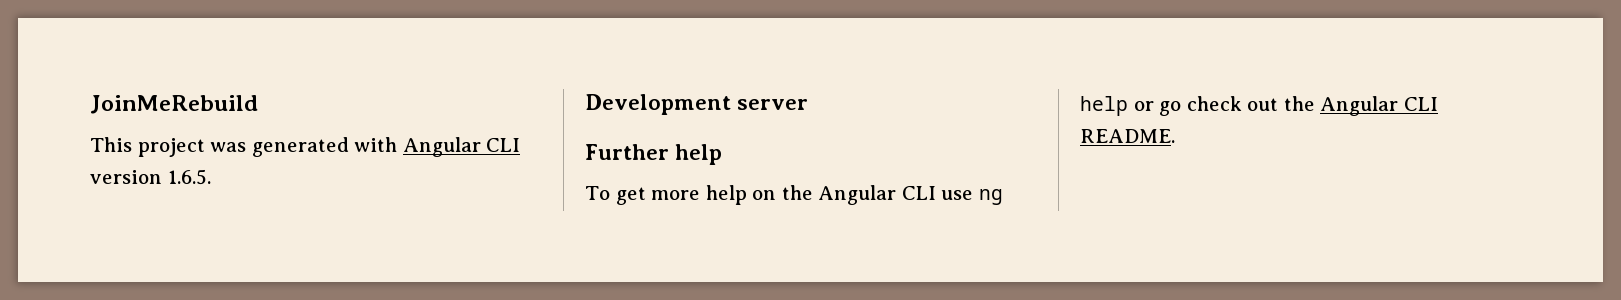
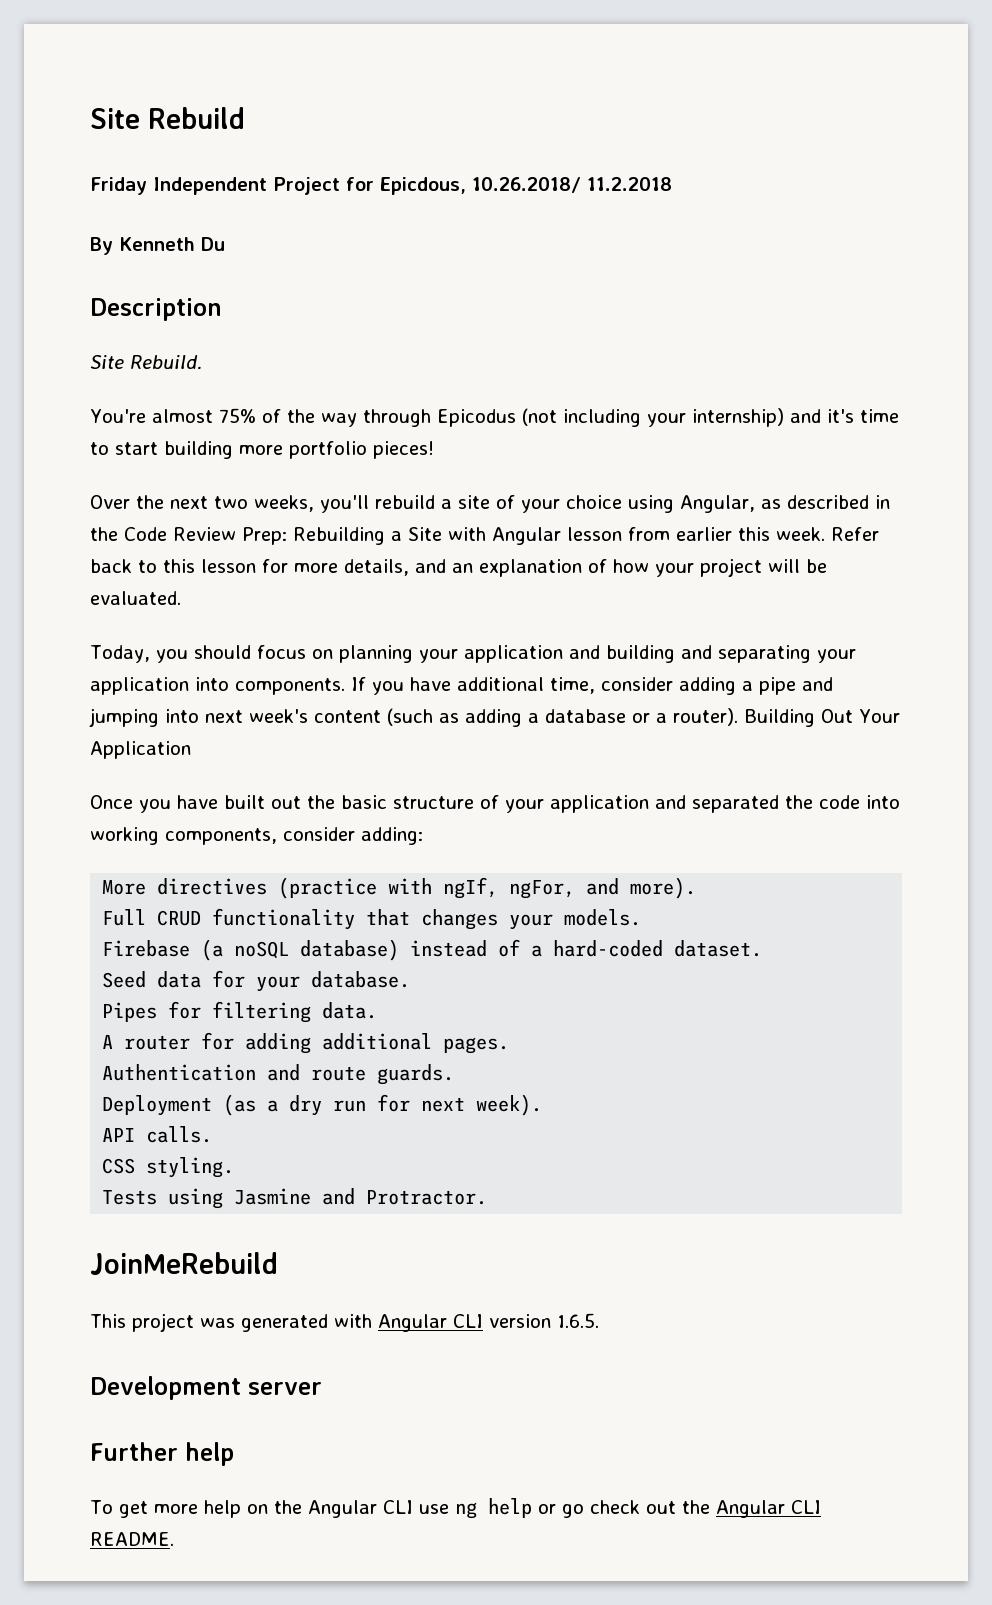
(90, 104) none -> [90,107,245,129] [90,177,672,195] [90,237,225,255] [90,298,222,321] [90,355,202,370] [90,408,899,427] [90,441,434,459] [90,495,890,513] [90,527,879,545] [90,558,827,577] [90,591,181,605] [90,645,856,663] [90,677,833,695] [89,708,900,727] [90,741,191,759] [90,795,900,813] [90,827,423,845] [102,877,697,899] [102,908,642,930] [102,939,763,961] [102,970,411,992] [102,1001,378,1023] [102,1032,510,1054] [102,1064,455,1085] [102,1094,543,1116] [102,1126,213,1143] [102,1157,235,1178] [102,1188,488,1209] Site Rebuild // Friday Independent Project for Epicdous, 10.26.2018/ 11.2.2018 // By Kenneth Du // Description // Site Rebuild. // You're almost 75% of the way through Epicodus (not including your internship) and it's time to start building more portfolio pieces! // Over the next two weeks, you'll rebuild a site of your choice using Angular, as described in the Code Review Prep: Rebuilding a Site with Angular lesson from earlier this week. Refer back to this lesson for more details, and an explanation of how your project will be evaluated. // Today, you should focus on planning your application and building and separating your application into components. If you have additional time, consider adding a pipe and jumping into next week's content (such as adding a database or a router). Building Out Your Application // Once you have built out the basic structure of your application and separated the code into working components, consider adding: // More directives (practice with ngIf, ngFor, and more). // Full CRUD functionality that changes your models. // Firebase (a noSQL database) instead of a hard-coded dataset. // Seed data for your database. // Pipes for filtering data. // A router for adding additional pages. // Authentication and route guards. // Deployment (as a dry run for next week). // API calls. // CSS styling. // Tests using Jasmine and Protractor. //

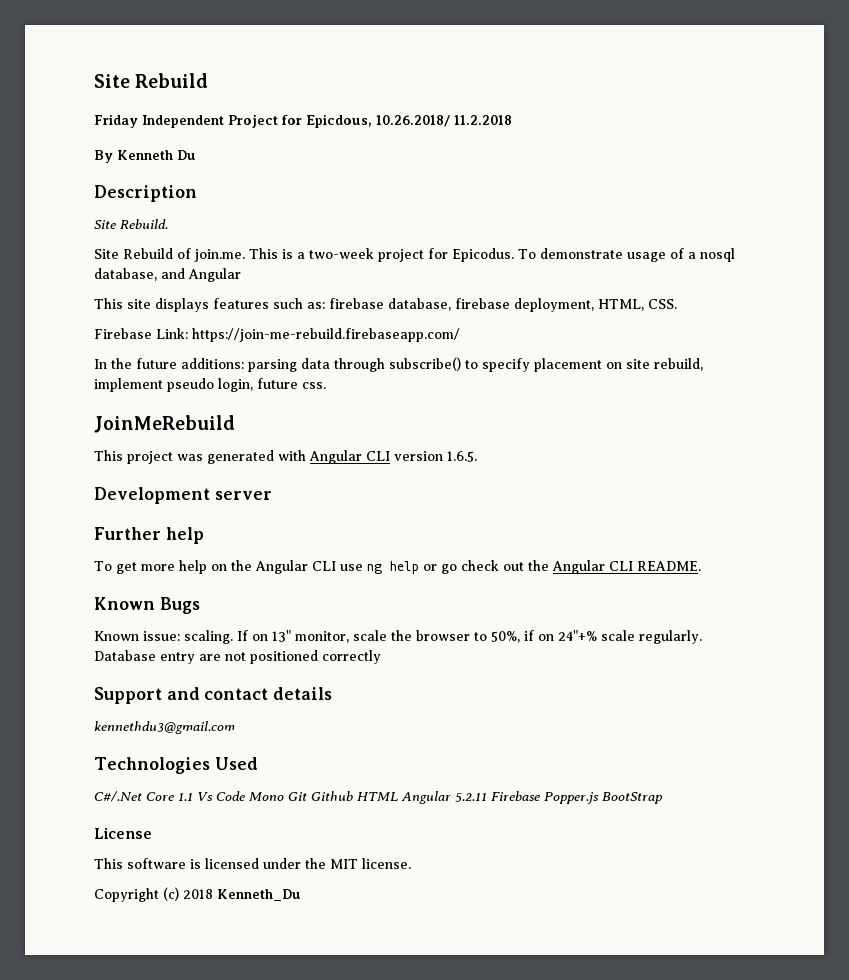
[90,408,899,427] [90,441,434,459] [90,495,890,513] [90,527,879,545] [90,558,827,577] [90,591,181,605] [90,645,856,663] [90,677,833,695] [89,708,900,727] [90,741,191,759] [90,795,900,813] [90,827,423,845] [102,877,697,899] [102,908,642,930] [102,939,763,961] [102,970,411,992] [102,1001,378,1023] [102,1032,510,1054] [102,1064,455,1085] [102,1094,543,1116] [102,1126,213,1143] [102,1157,235,1178] [102,1188,488,1209] You're almost 75% of the way through Epicodus (not including your internship) and it's time to start building more portfolio pieces! // Over the next two weeks, you'll rebuild a site of your choice using Angular, as described in the Code Review Prep: Rebuilding a Site with Angular lesson from earlier this week. Refer back to this lesson for more details, and an explanation of how your project will be evaluated. // Today, you should focus on planning your application and building and separating your application into components. If you have additional time, consider adding a pipe and jumping into next week's content (such as adding a database or a router). Building Out Your Application // Once you have built out the basic structure of your application and separated the code into working components, consider adding: // More directives (practice with ngIf, ngFor, and more). // Full CRUD functionality that changes your models. // Firebase (a noSQL database) instead of a hard-coded dataset. // Seed data for your database. // Pipes for filtering data. // A router for adding additional pages. // Authentication and route guards. // Deployment (as a dry run for next week). // API calls. // CSS styling. // Tests using Jasmine and Protractor. -> [94,248,735,262] [94,268,241,282] [94,298,677,312] [94,328,460,342] [94,357,703,372] [94,378,326,392] Site Rebuild of join.me. This is a two-week project for Epicodus. To demonstrate usage of a nosql database, and Angular // This site displays features such as: firebase database, firebase deployment, HTML, CSS. // Firebase Link: https://join-me-rebuild.firebaseapp.com/ // In the future additions: parsing data through subscribe() to specify placement on site rebuild, implement pseudo login, future css.
(174, 1539) none -> [94,597,200,614] [94,630,702,644] [94,650,381,664] [94,687,333,704] [94,721,235,734] [94,757,258,774] [94,791,663,804] [94,827,152,839] [94,858,411,869] [94,887,301,902] // Known Bugs // Known issue: scaling. If on 13" monitor, scale the browser to 50%, if on 24"+% scale regularly. Database entry are not positioned correctly // Support and contact details // kennethdu3@gmail.com // Technologies Used // C#/.Net Core 1.1 Vs Code Mono Git Github HTML Angular 5.2.11 Firebase Popper.js BootStrap // License // This software is licensed under the MIT license. // Copyright (c) 2018 Kenneth_Du

